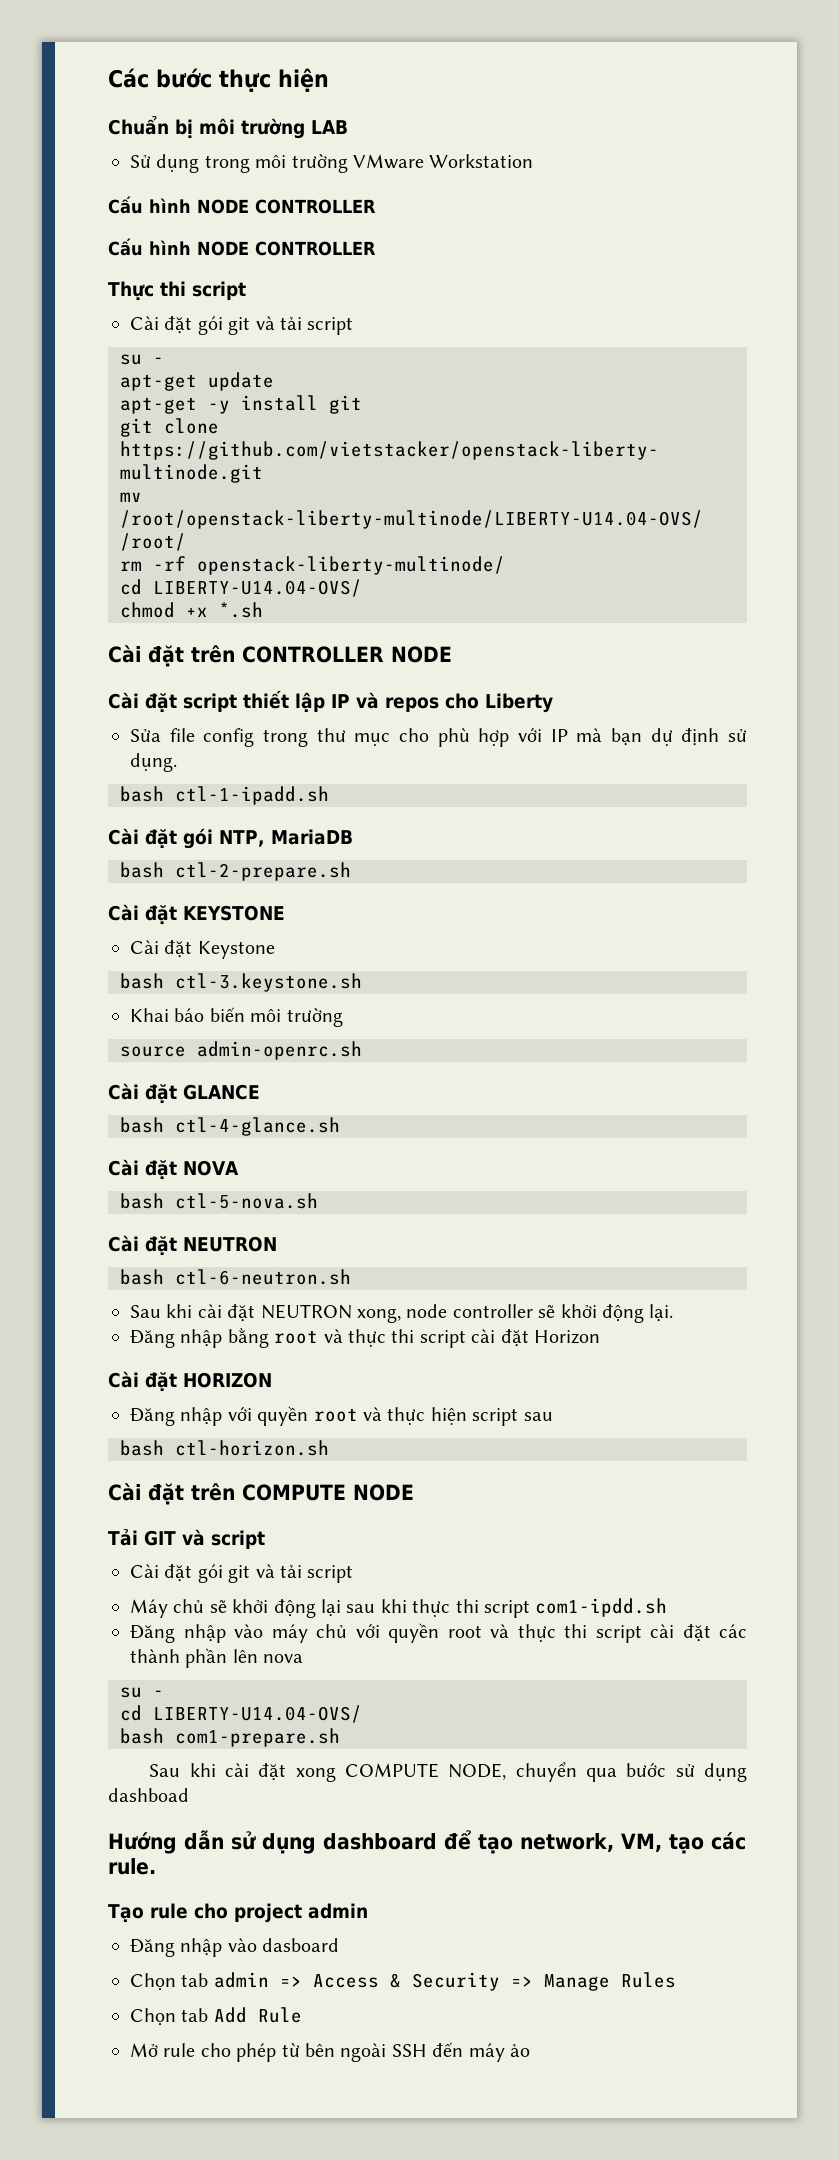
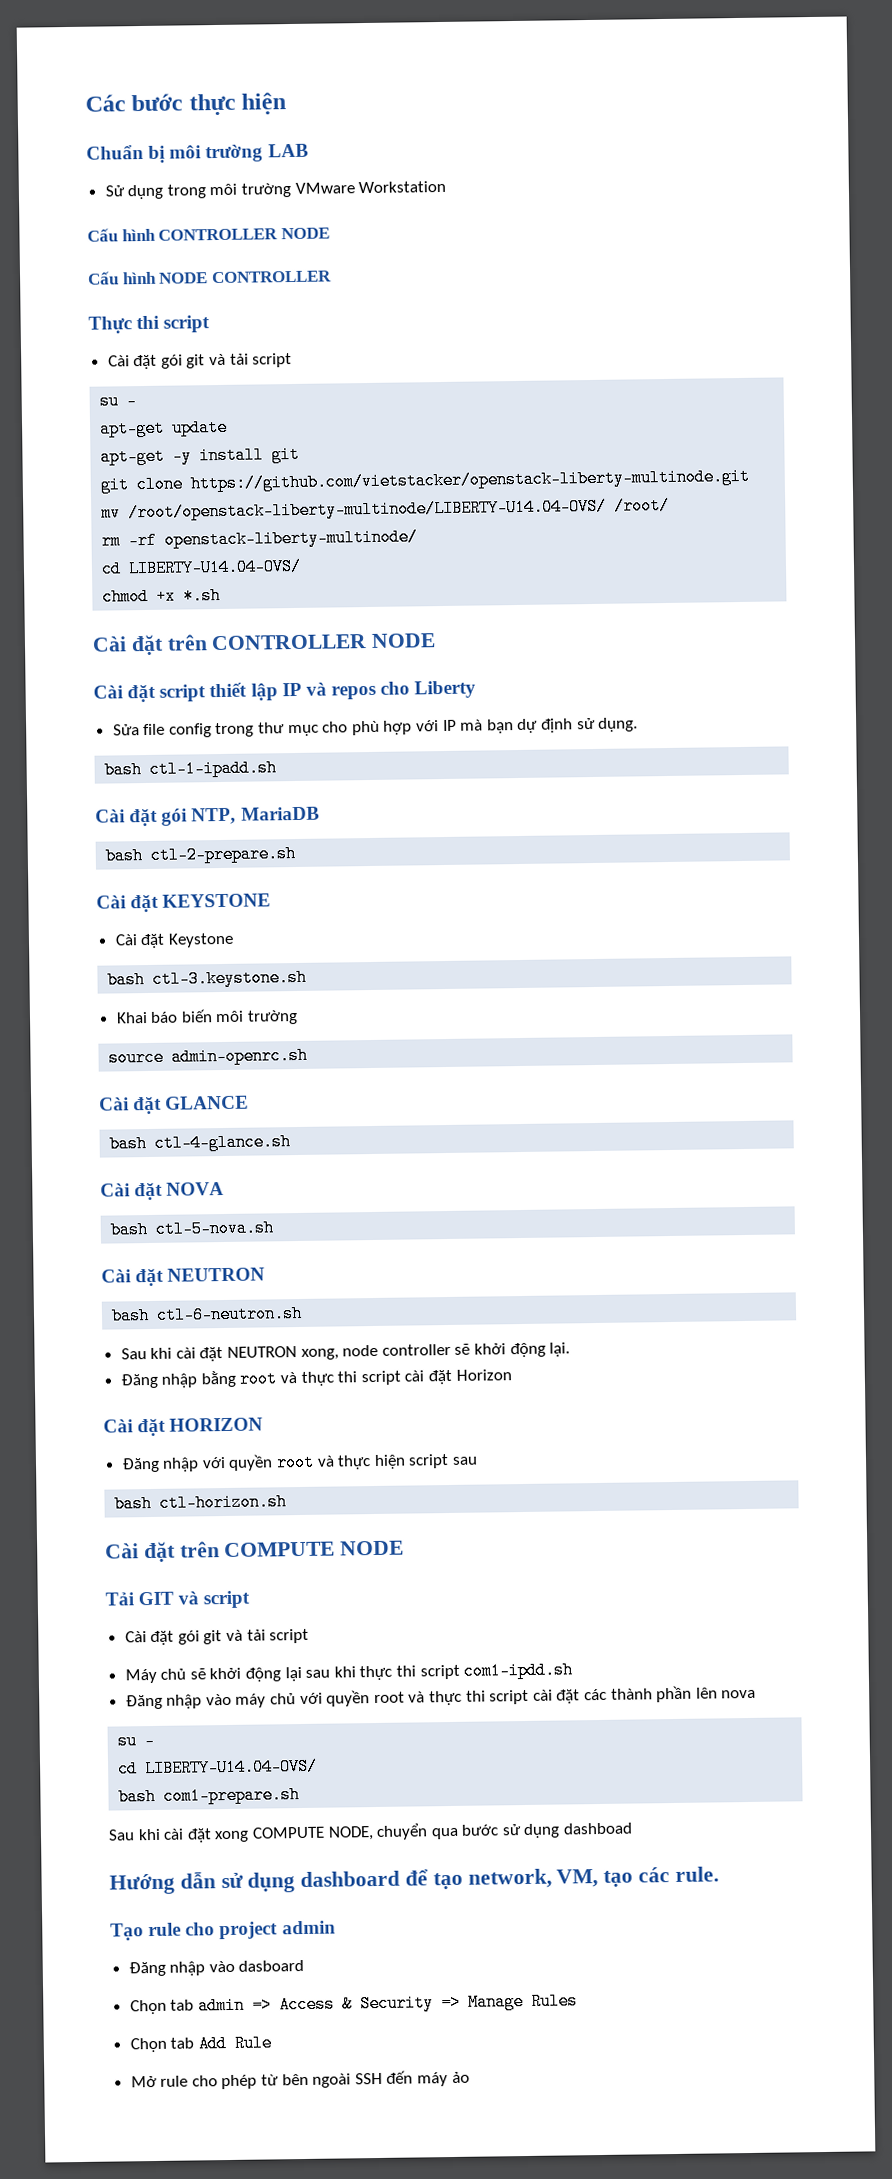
[197,199,376,214] NODE CONTROLLER -> [158,227,330,241] CONTROLLER NODE

